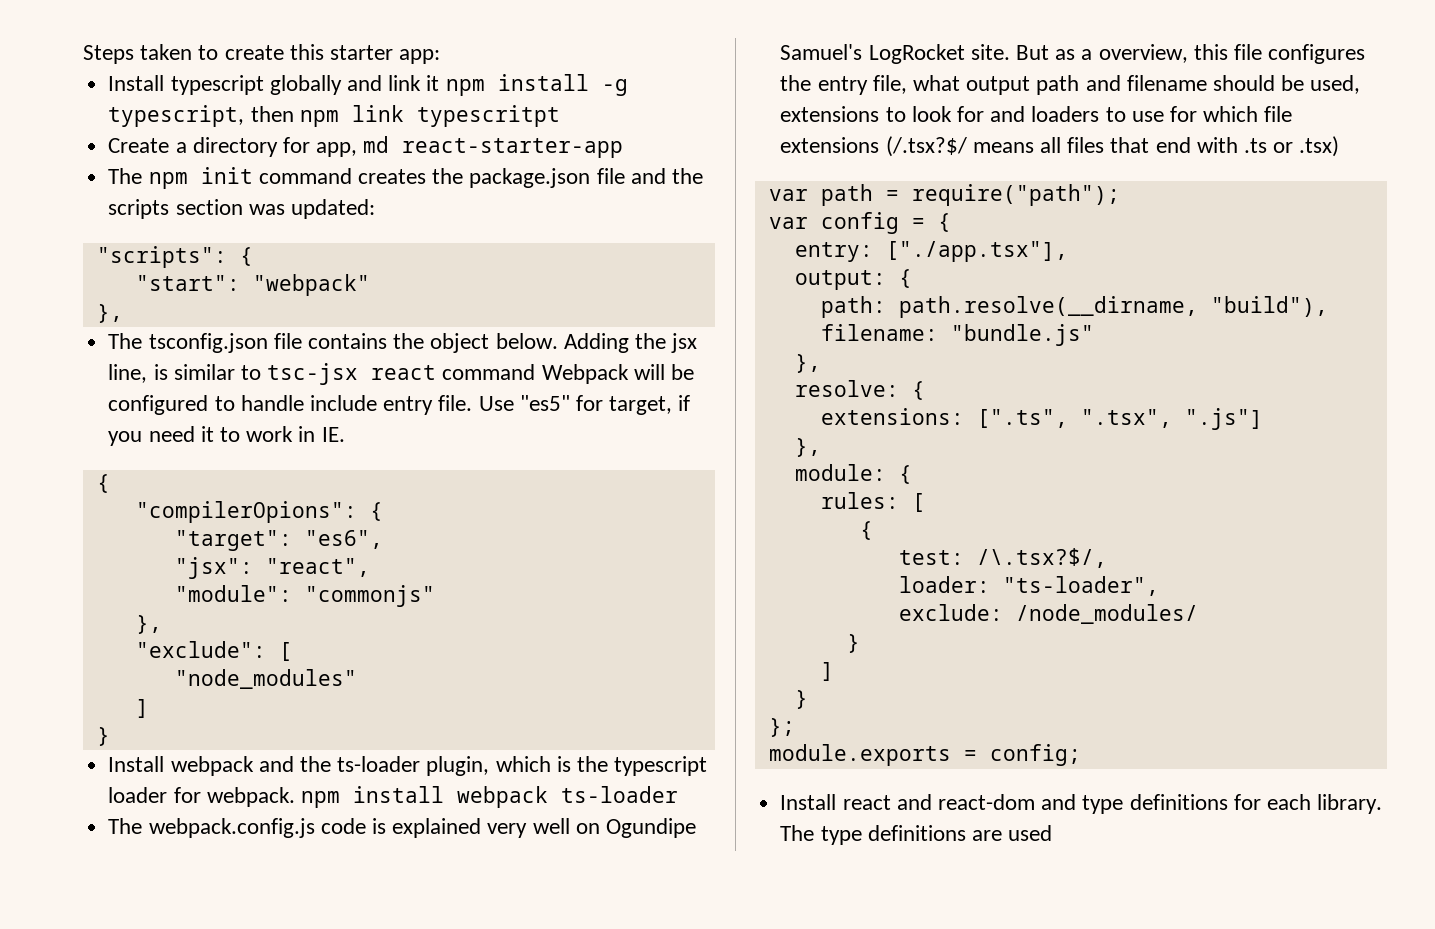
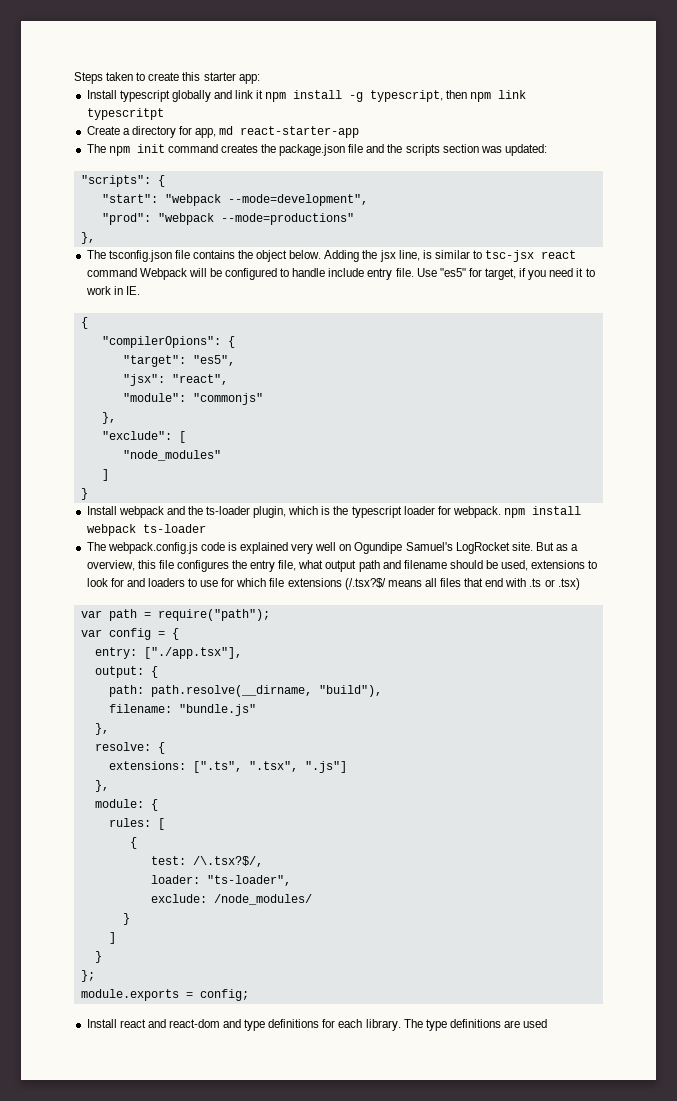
[252,274,370,296] "webpack" -> [164,194,368,206] [101,213,354,225] "webpack --mode=development", // "prod": "webpack --mode=productions"
[304,530,383,549] "es6", -> [192,355,235,366] "es5",

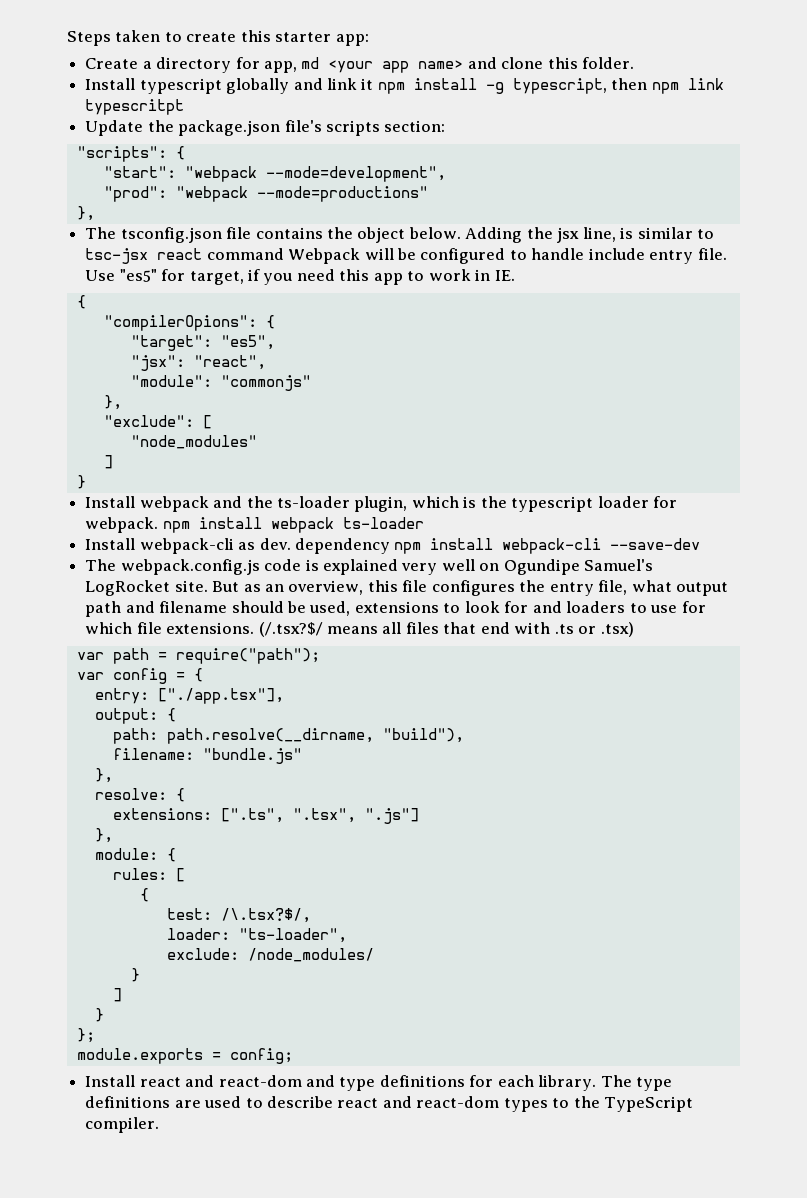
(260, 79) none -> [85,57,635,73] // Create a directory for app, md <your app name> and clone this folder.
[86,126,360,138] [86,144,547,156] Create a directory for app, md react-starter-app // The npm init command creates the package.json file and the scripts section was updated: -> [85,120,446,136] Update the package.json file's scripts section:
[576,268,584,277] it -> [339,269,403,285] this app
(206, 528) none -> [85,538,701,554] // Install webpack-cli as dev. dependency npm install webpack-cli --save-dev
[571,544,579,551] a -> [264,584,284,592] an
[287,578,342,587] extensions -> [166,622,255,634] extensions.
(548, 1023) none -> [245,1096,694,1112] [85,1117,160,1133] to describe react and react-dom types to the TypeScript compiler.

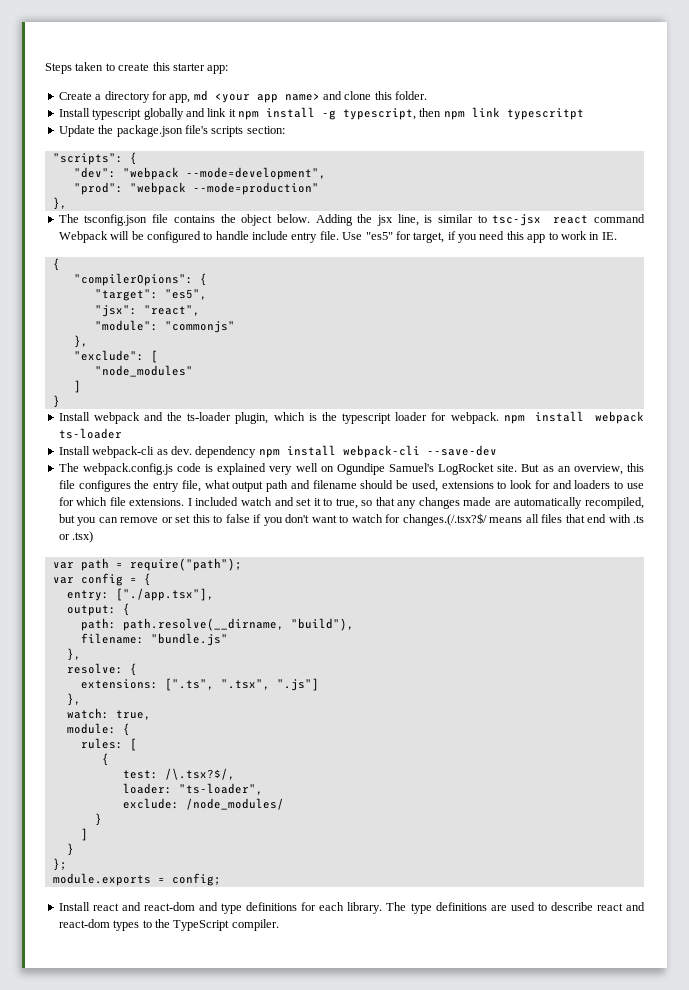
[103,166,176,178] "start": -> [73,167,116,178] "dev":
[256,186,428,202] --mode=productions" -> [192,182,319,195] --mode=production"
[258,622,323,637] (/.tsx?$/ -> [187,497,644,509] [58,513,487,526] I included watch and set it to true, so that any changes made are automatically recompiled, but you can remove or set this to false if you don't want to watch for changes.(/.tsx?$/
(113, 835) none -> [66,708,151,720] // watch: true,

